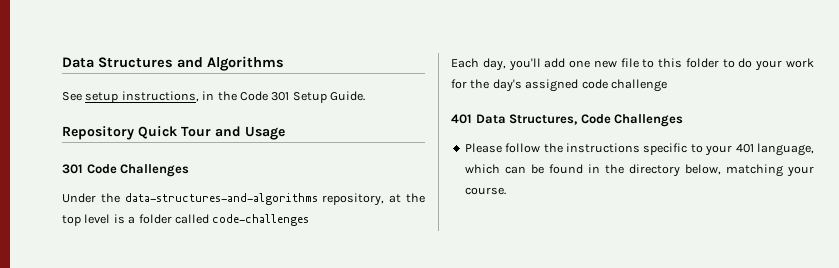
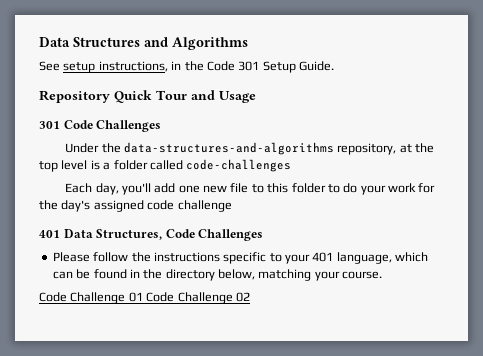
(506, 191) none -> [39,292,250,304] // Code Challenge 01 Code Challenge 02

